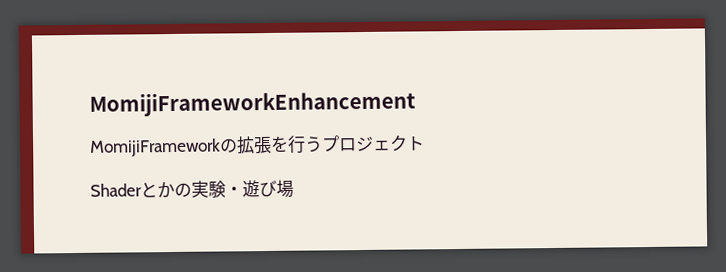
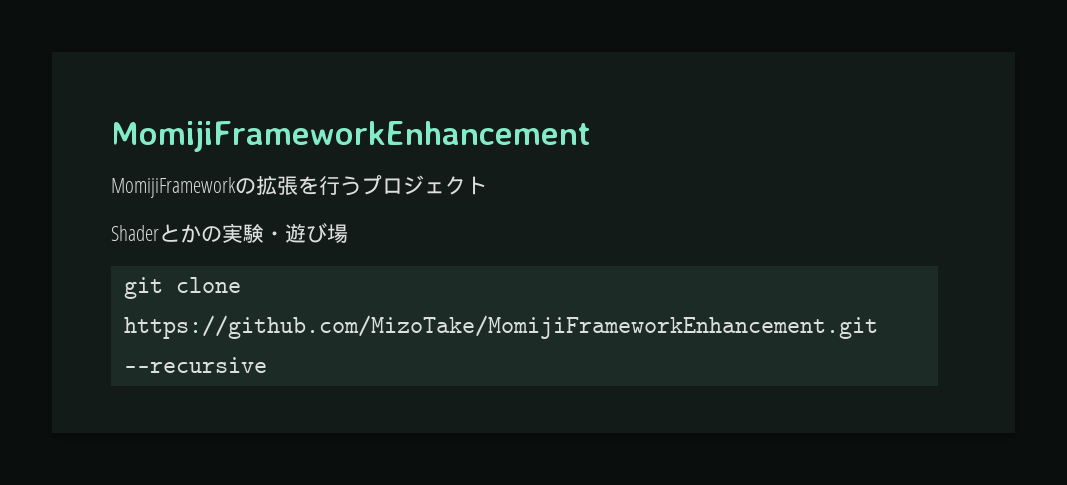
(294, 188) none -> [123,277,241,299] [123,315,878,339] [123,357,267,373] // git clone https://github.com/MizoTake/MomijiFrameworkEnhancement.git --recursive

